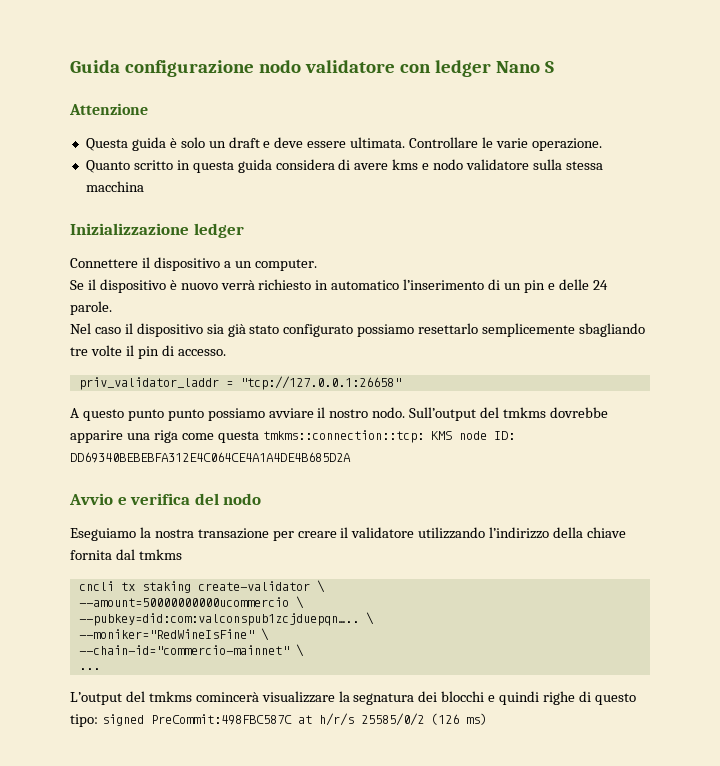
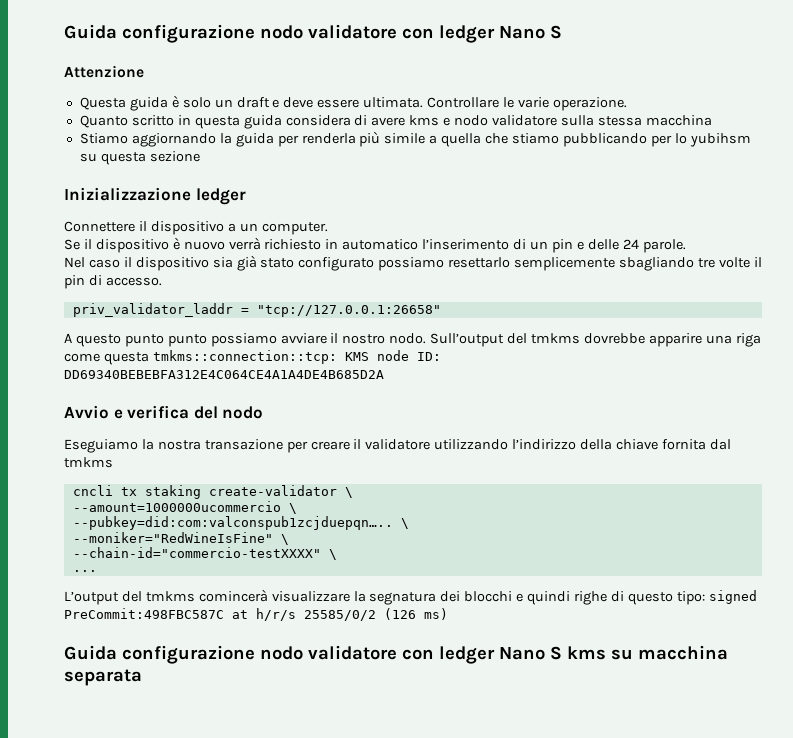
(144, 186) none -> [79,131,751,147] [79,151,200,165] // Stiamo aggiornando la guida per renderla più simile a quella che stiamo pubblicando per lo yubihsm su questa sezione
[78,597,289,607] --amount=50000000000ucommercio -> [72,501,281,512] --amount=1000000ucommercio
[78,645,289,655] --chain-id="commercio-mainnet" -> [72,547,321,558] --chain-id="commercio-testXXXX"
(487, 719) none -> [64,645,728,664] [64,669,142,686] // Guida configurazione nodo validatore con ledger Nano S kms su macchina separata

